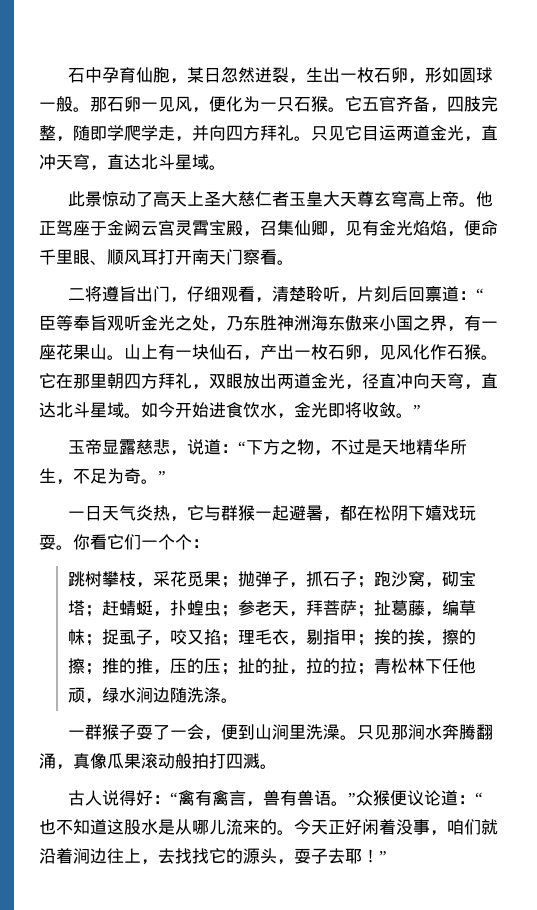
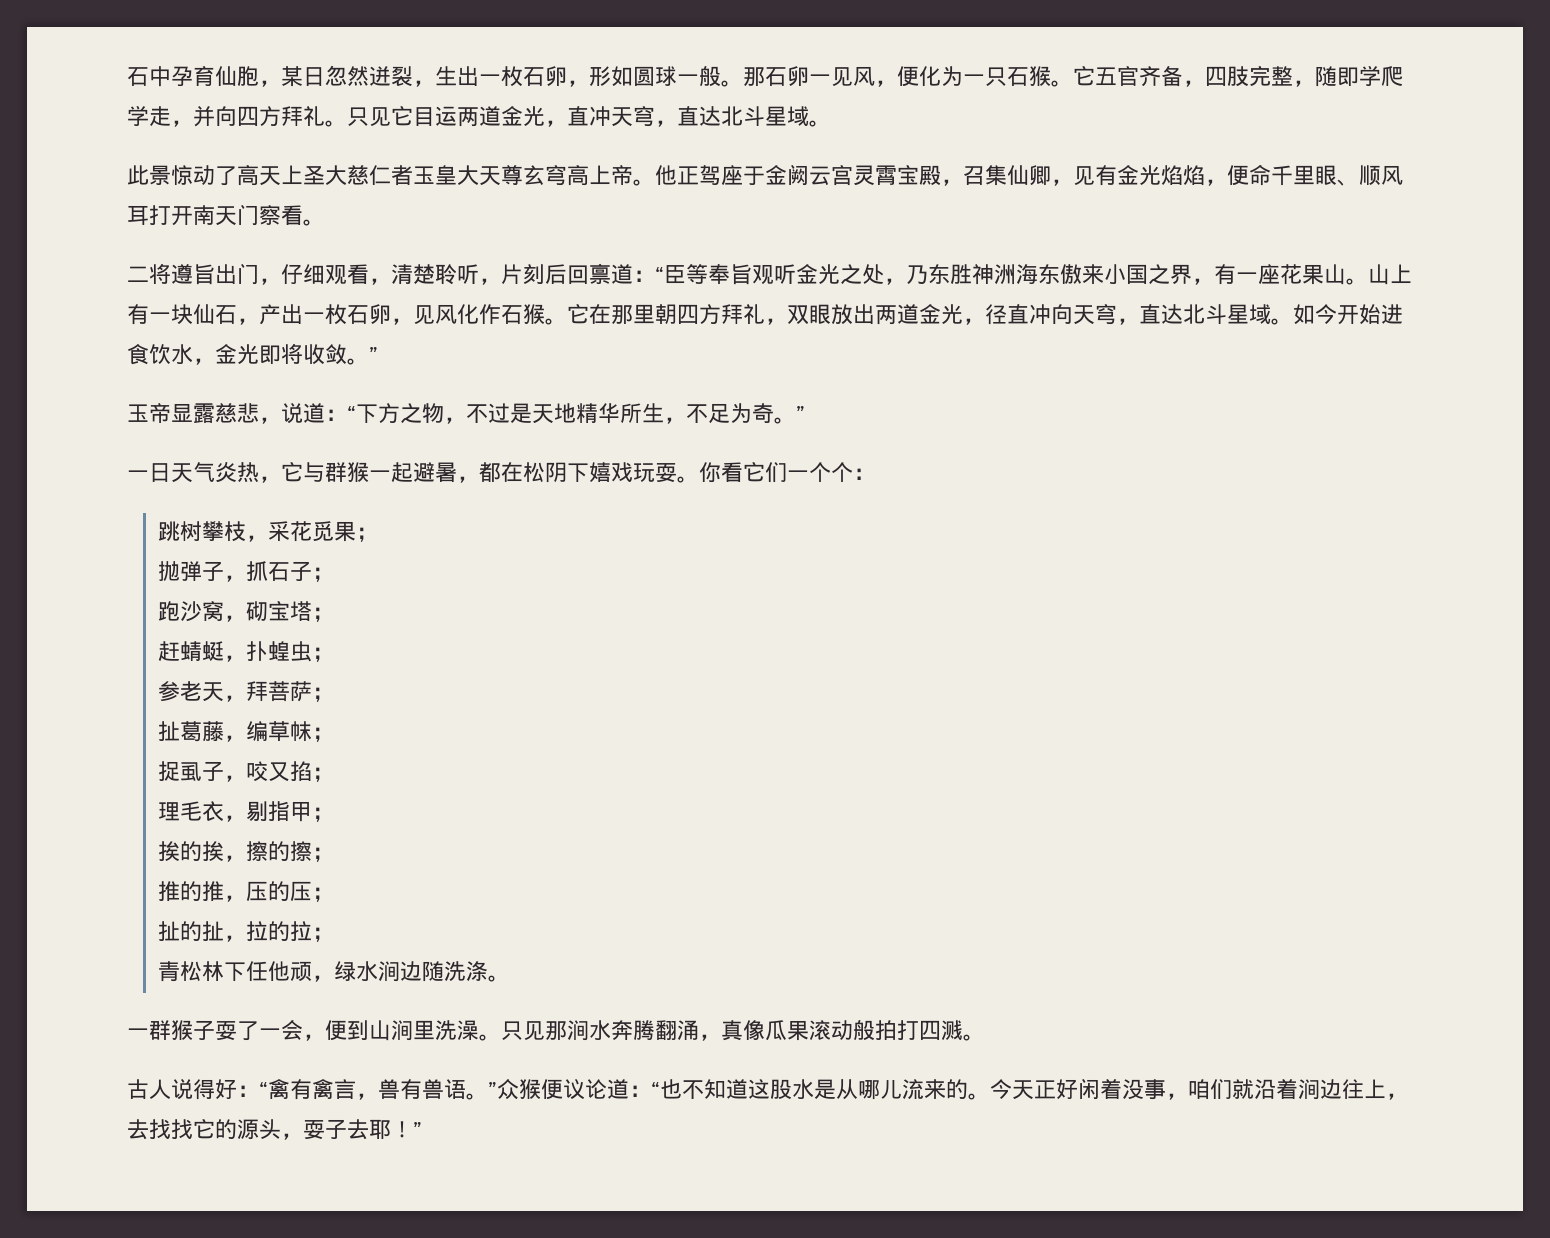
(238, 582) none -> (379, 534) //
(374, 582) none -> (335, 574) //
(102, 611) none -> (335, 614) //
(238, 611) none -> (335, 654) //
(374, 611) none -> (335, 694) //
(102, 640) none -> (335, 734) //
(238, 640) none -> (335, 774) //
(374, 640) none -> (335, 814) //
(102, 669) none -> (335, 854) //
(238, 669) none -> (335, 894) //
(374, 669) none -> (335, 934) //

